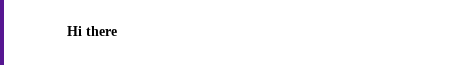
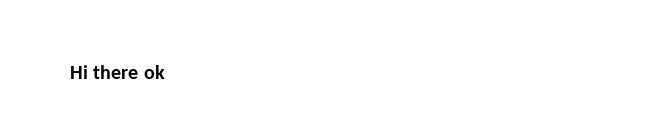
(117, 31) none -> [143,65,165,79] ok

